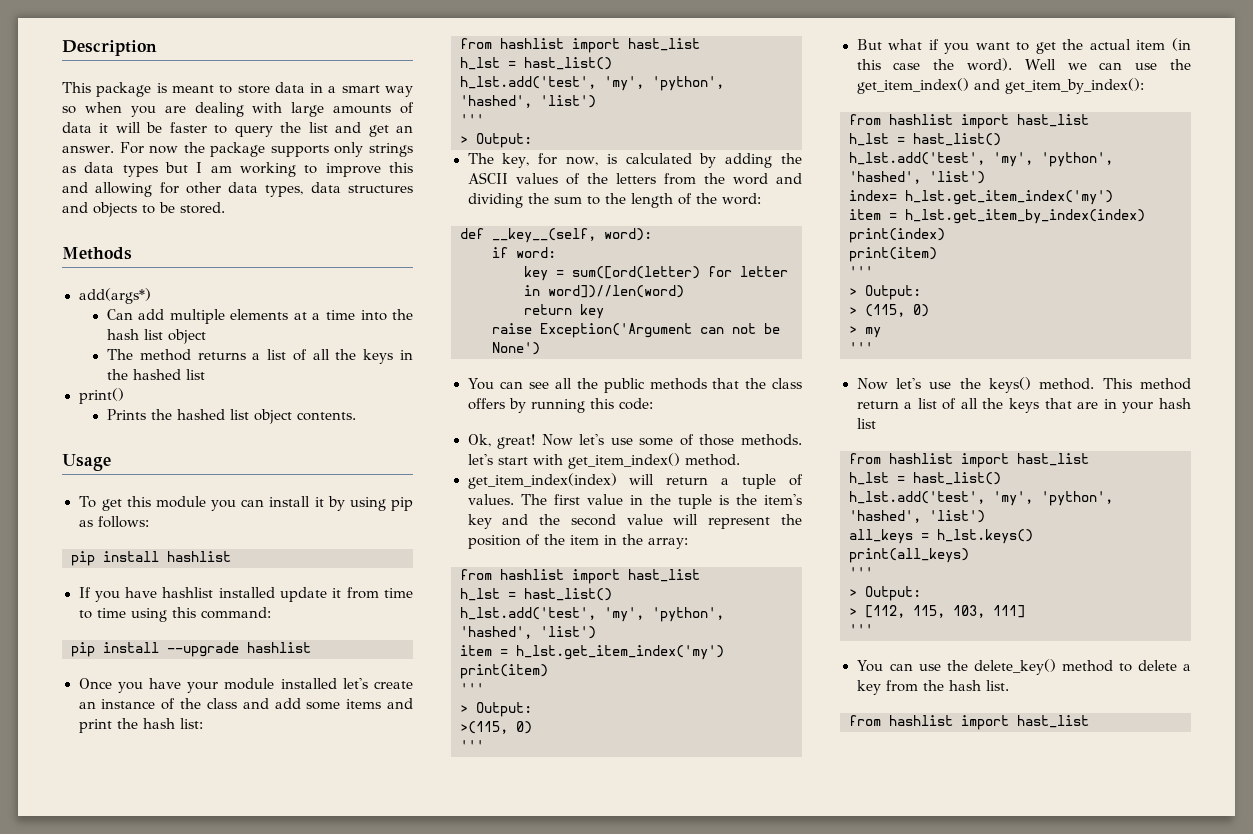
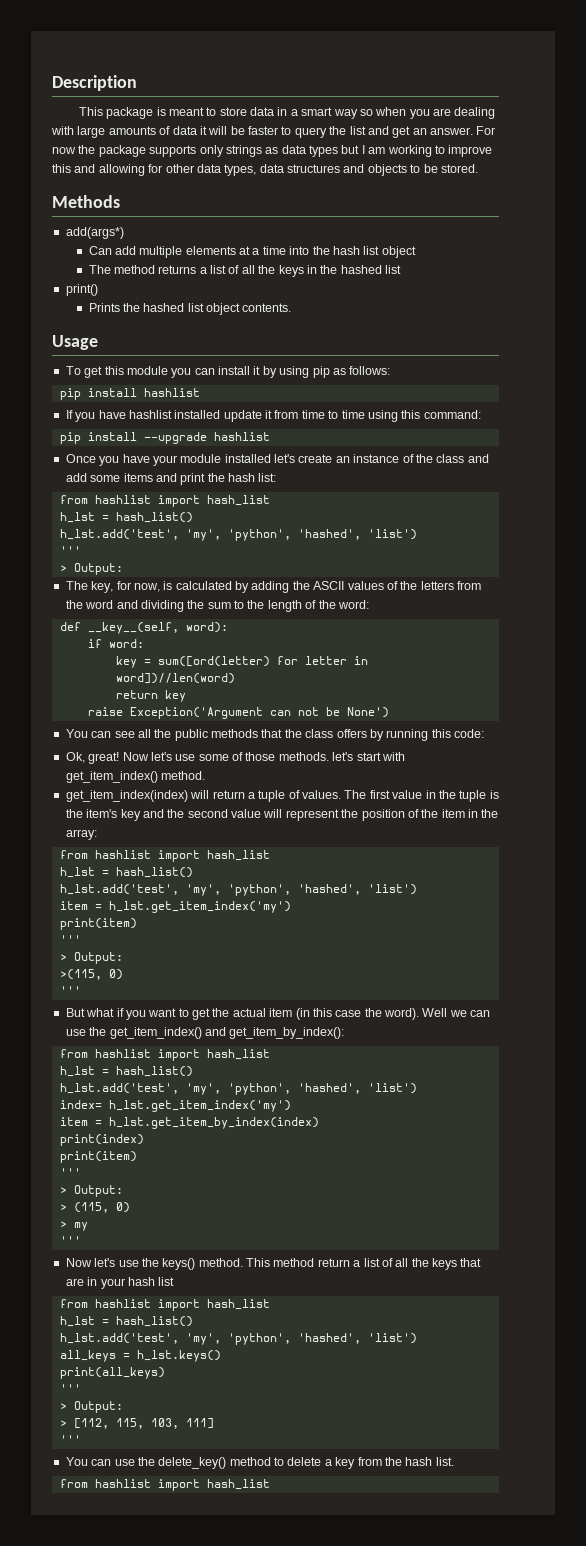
[628,38,700,51] [460,57,612,70] hast_list // h_lst = hast_list() -> [206,495,270,506] [59,512,193,523] hash_list // h_lst = hash_list()
[628,569,700,582] [460,588,612,601] hast_list // h_lst = hast_list() -> [206,850,270,861] [59,867,193,878] hash_list // h_lst = hash_list()
[1017,114,1089,127] [849,133,1001,146] hast_list // h_lst = hast_list() -> [206,1049,270,1060] [59,1066,193,1077] hash_list // h_lst = hash_list()
[1017,453,1089,466] [849,472,1001,485] hast_list // h_lst = hast_list() -> [206,1299,270,1310] [59,1316,193,1327] hash_list // h_lst = hash_list()
[1017,715,1089,728] hast_list -> [206,1479,270,1490] hash_list

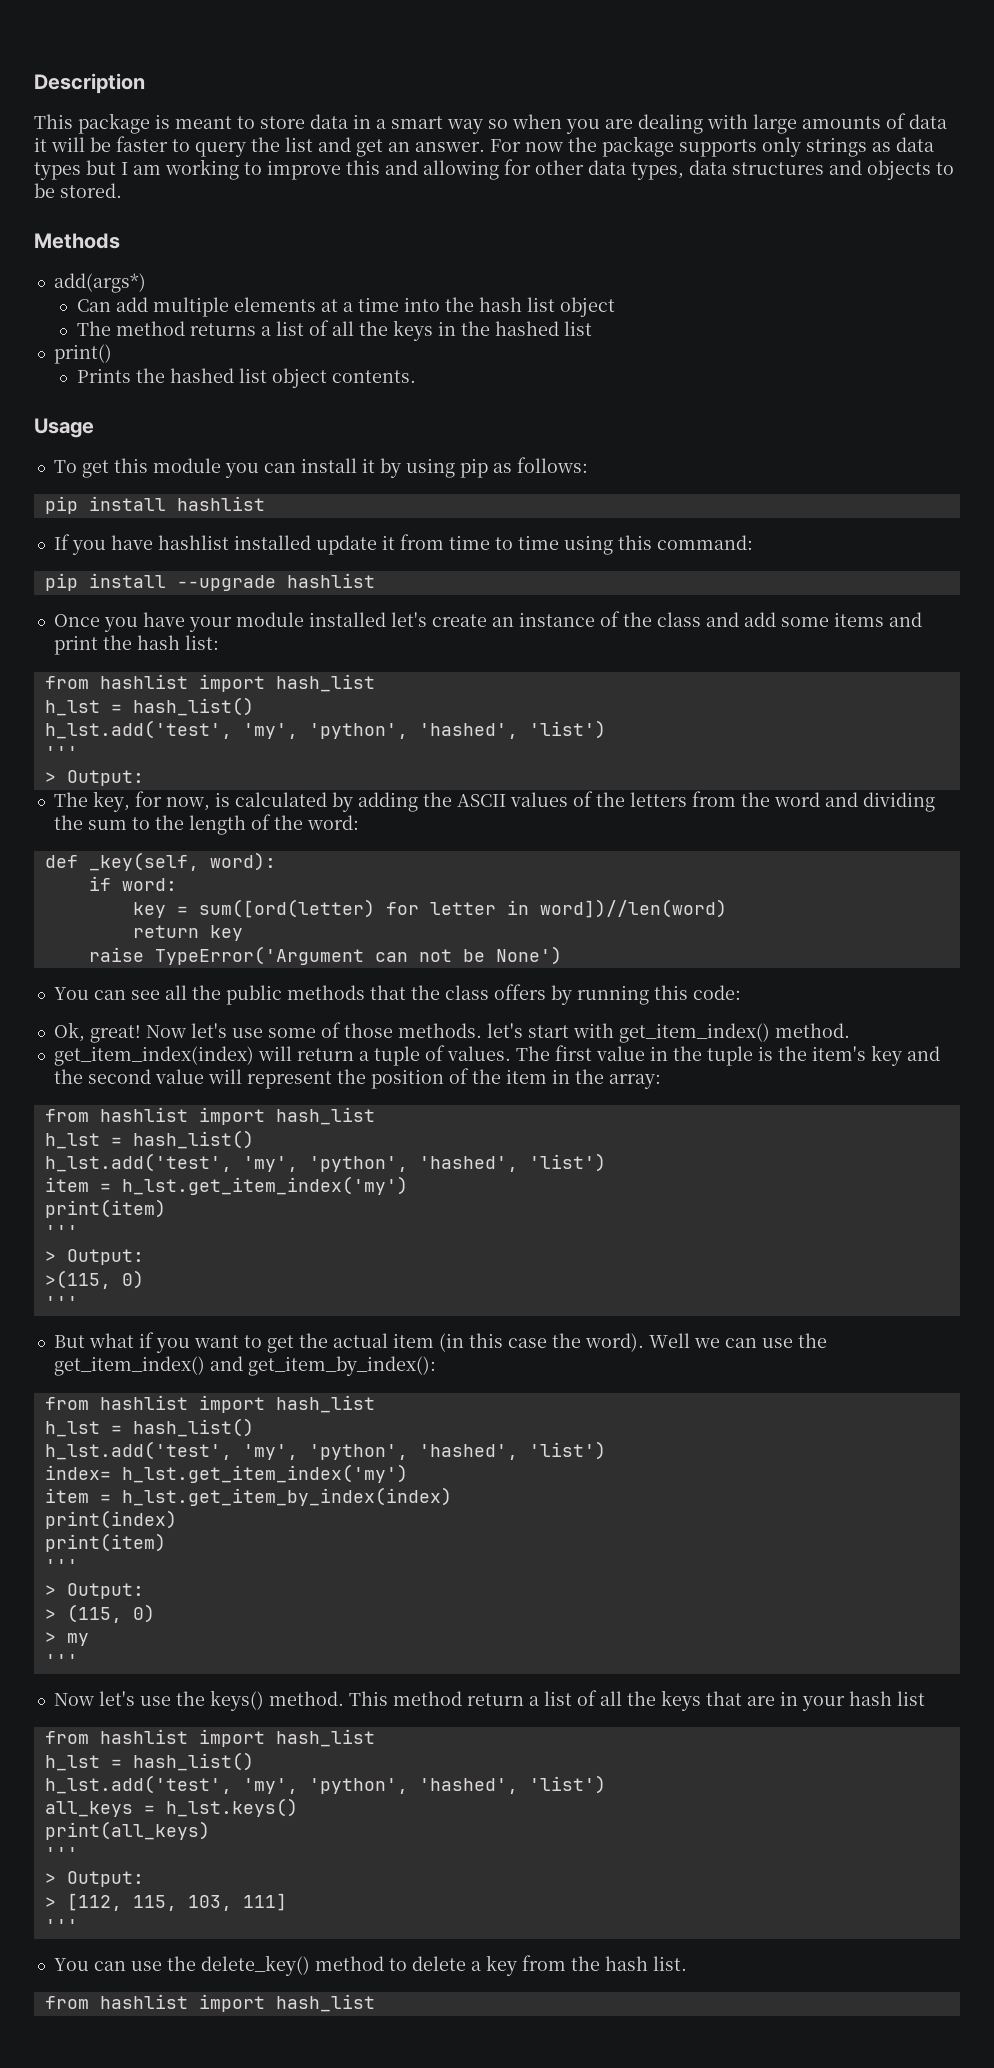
[87,622,179,634] __key__(self, -> [88,852,199,871] _key(self,
[129,707,263,719] Exception('Argument -> [154,946,364,965] TypeError('Argument

